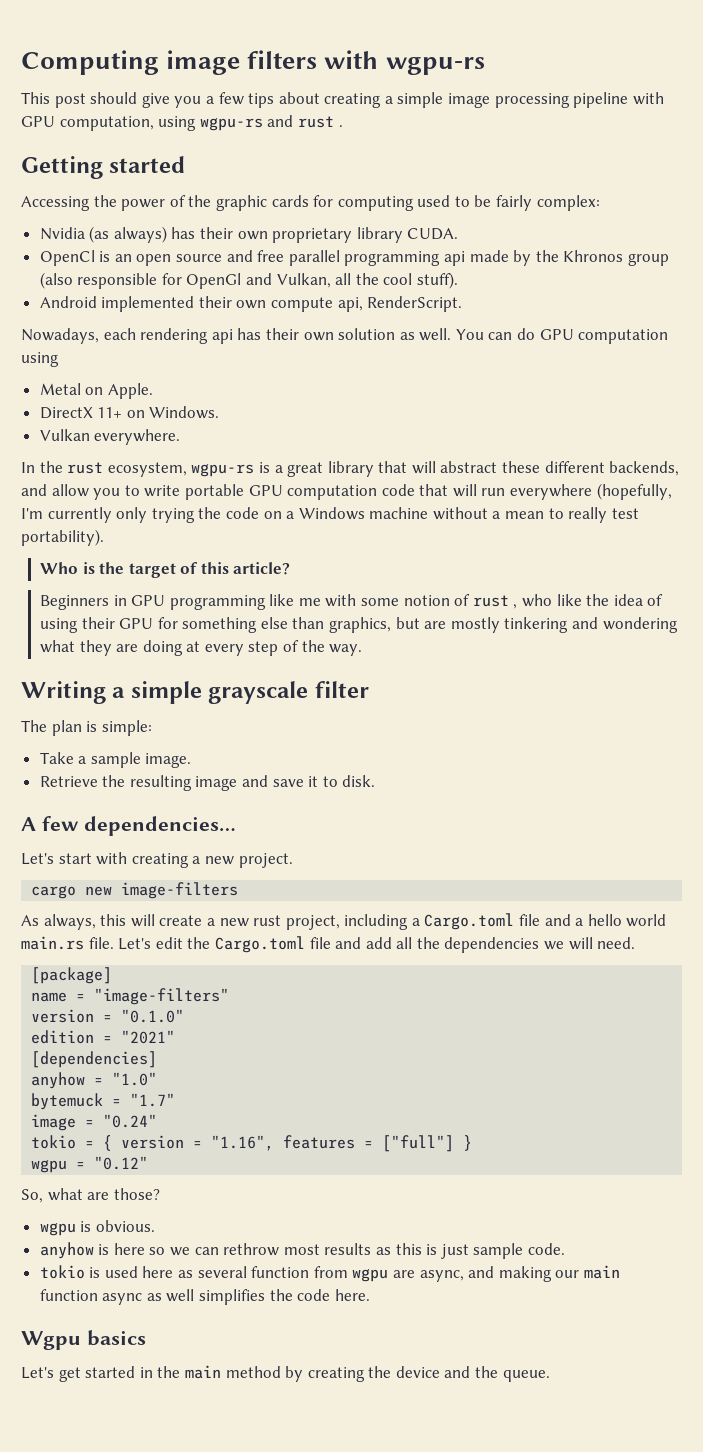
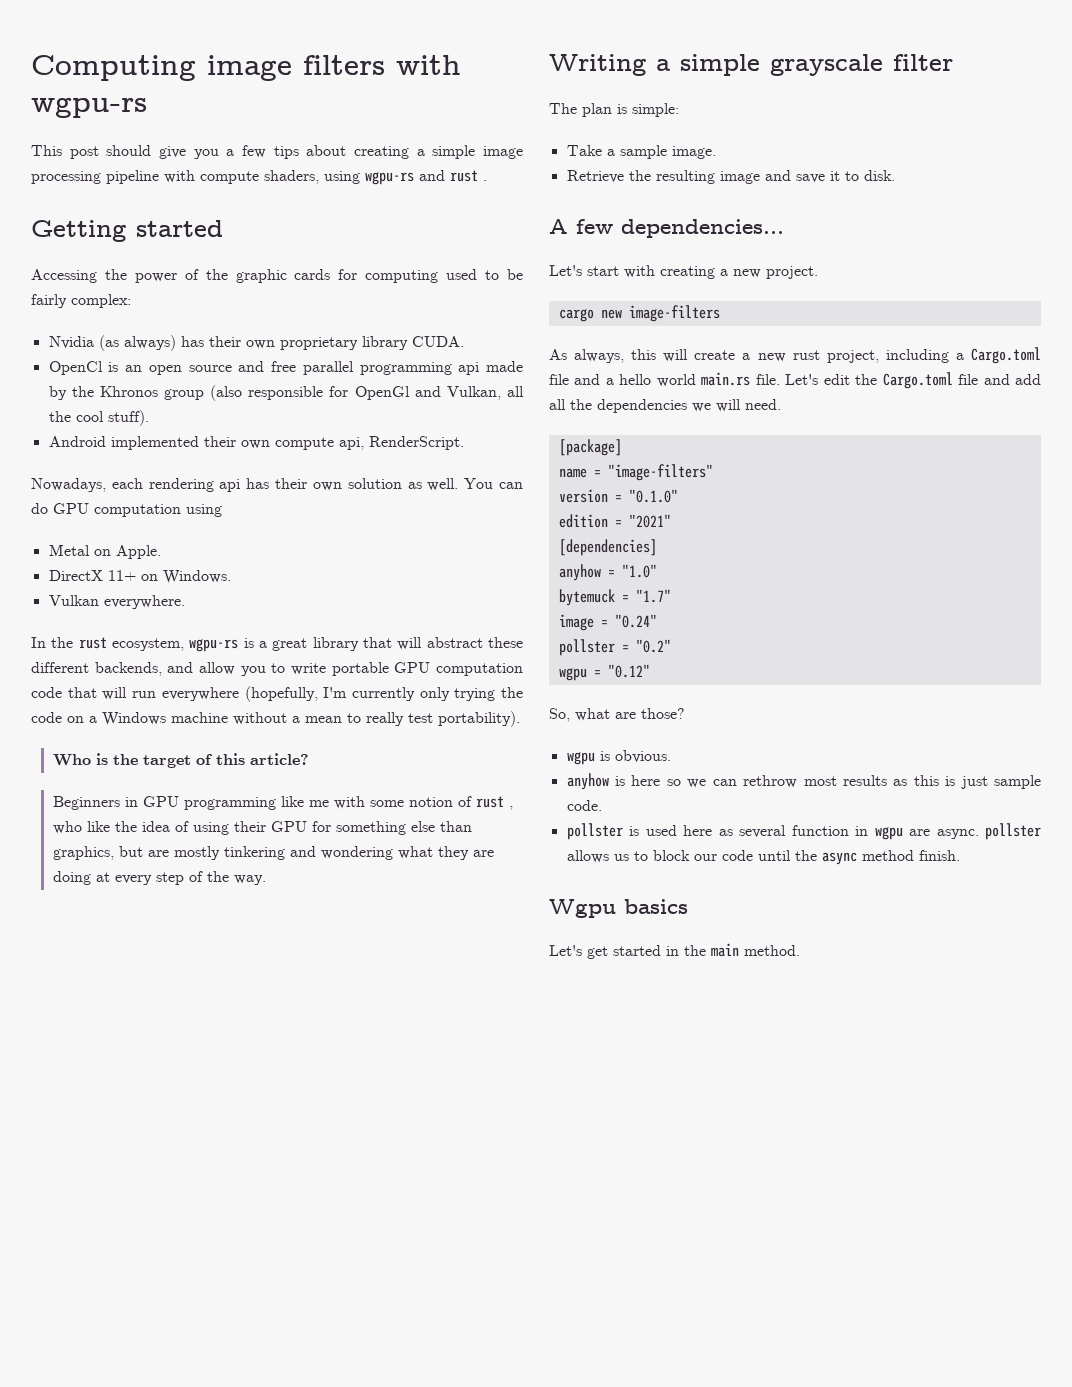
[21,116,154,131] GPU computation, -> [200,170,319,184] compute shaders,
[31,1135,473,1152] tokio = { version = "1.16", features = ["full"] } -> [558,639,671,656] pollster = "0.2"
[39,1265,85,1279] tokio -> [566,823,623,840] pollster
[313,1266,348,1278] from -> [855,826,869,836] in
[419,1265,620,1282] [39,1289,370,1305] async, and making our main function async as well simplifies the code here. -> [936,823,1041,840] [566,850,960,865] async. pollster allows us to block our code until the async method finish.
[225,1366,550,1382] method by creating the device and the queue. -> [744,945,800,956] method.

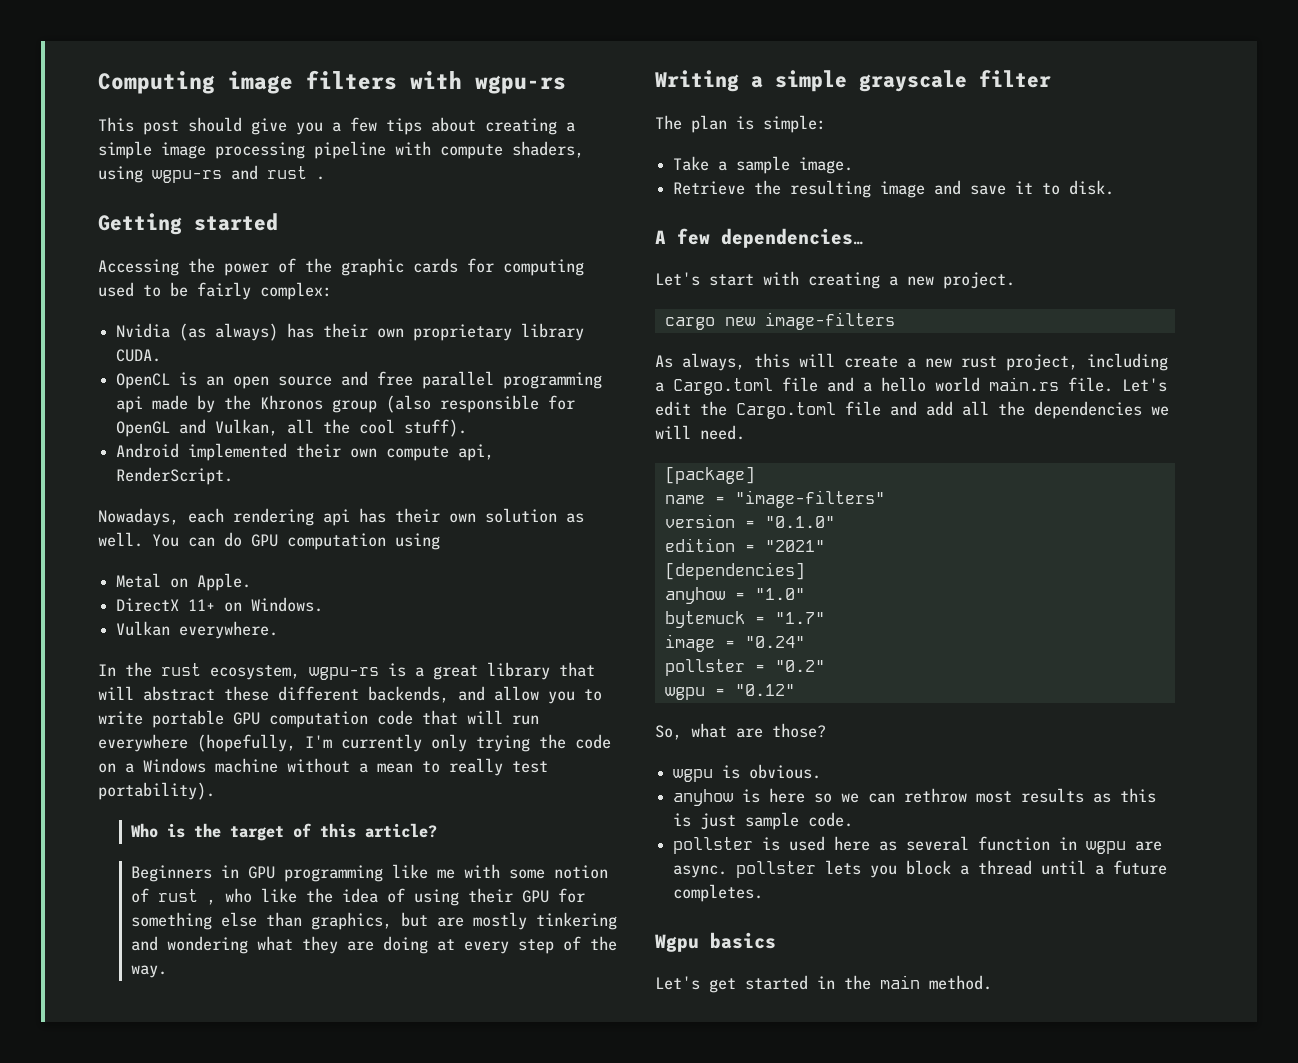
[48,361,103,375] OpenCl -> [116,373,171,389] OpenCL
[354,386,410,400] OpenGl -> [116,421,171,437] OpenGL
[566,850,960,865] allows us to block our code until the async method finish. -> [825,860,1168,878] [673,884,764,902] lets you block a thread until a future completes.

